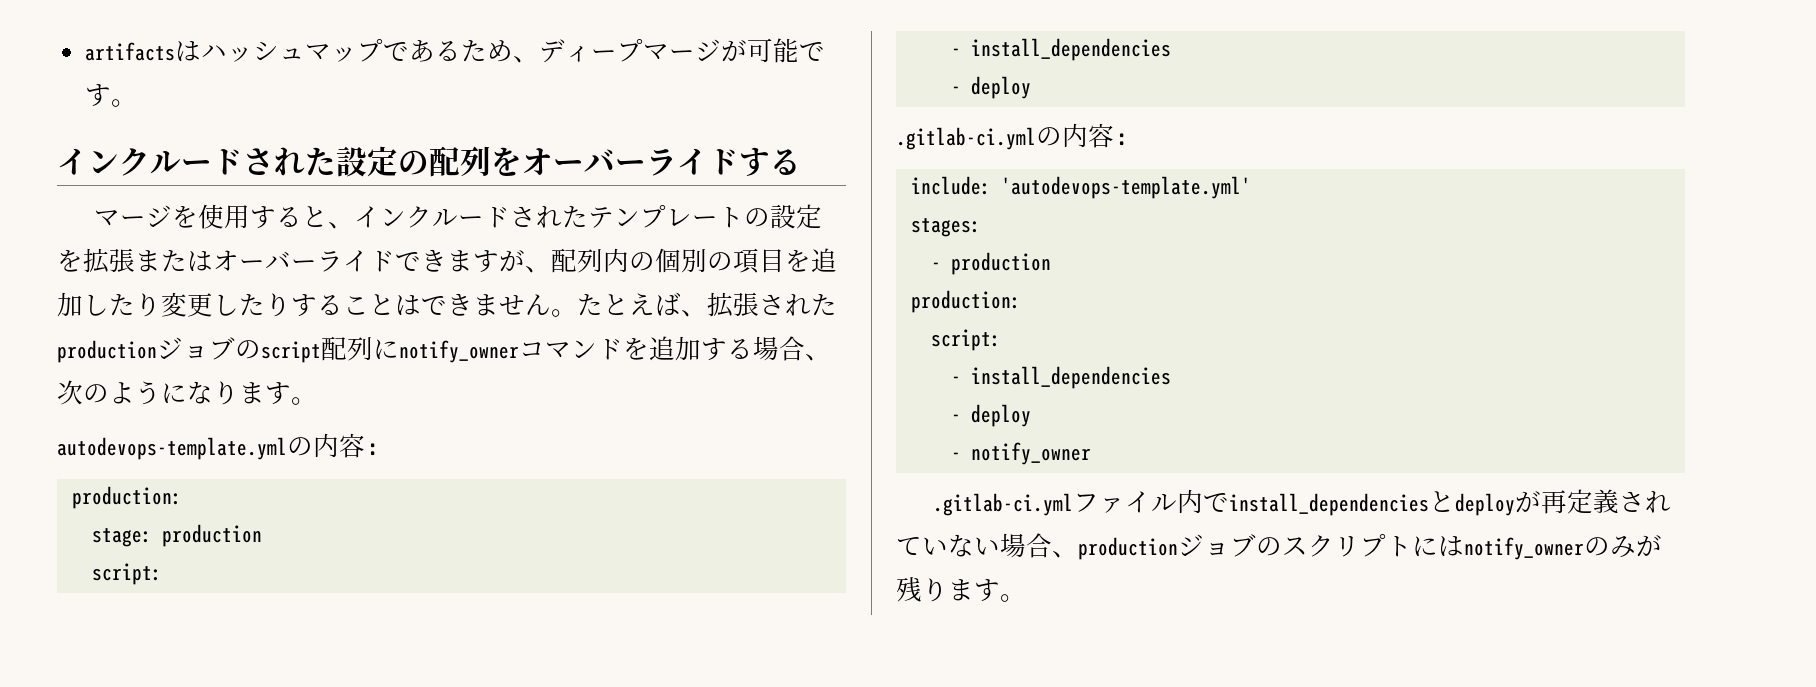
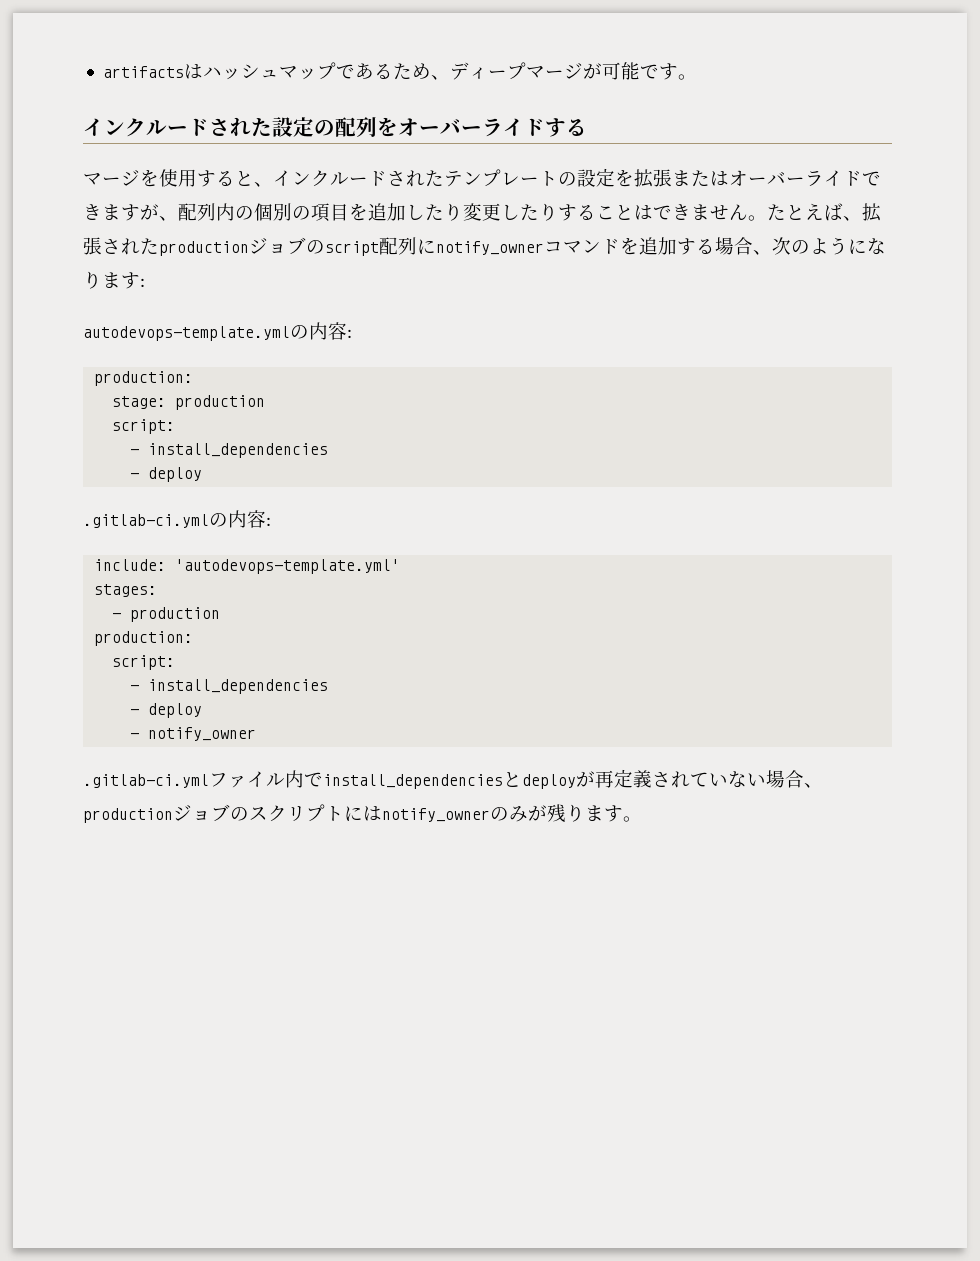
[291,397,317,405] 。 -> [140,278,145,287] :

